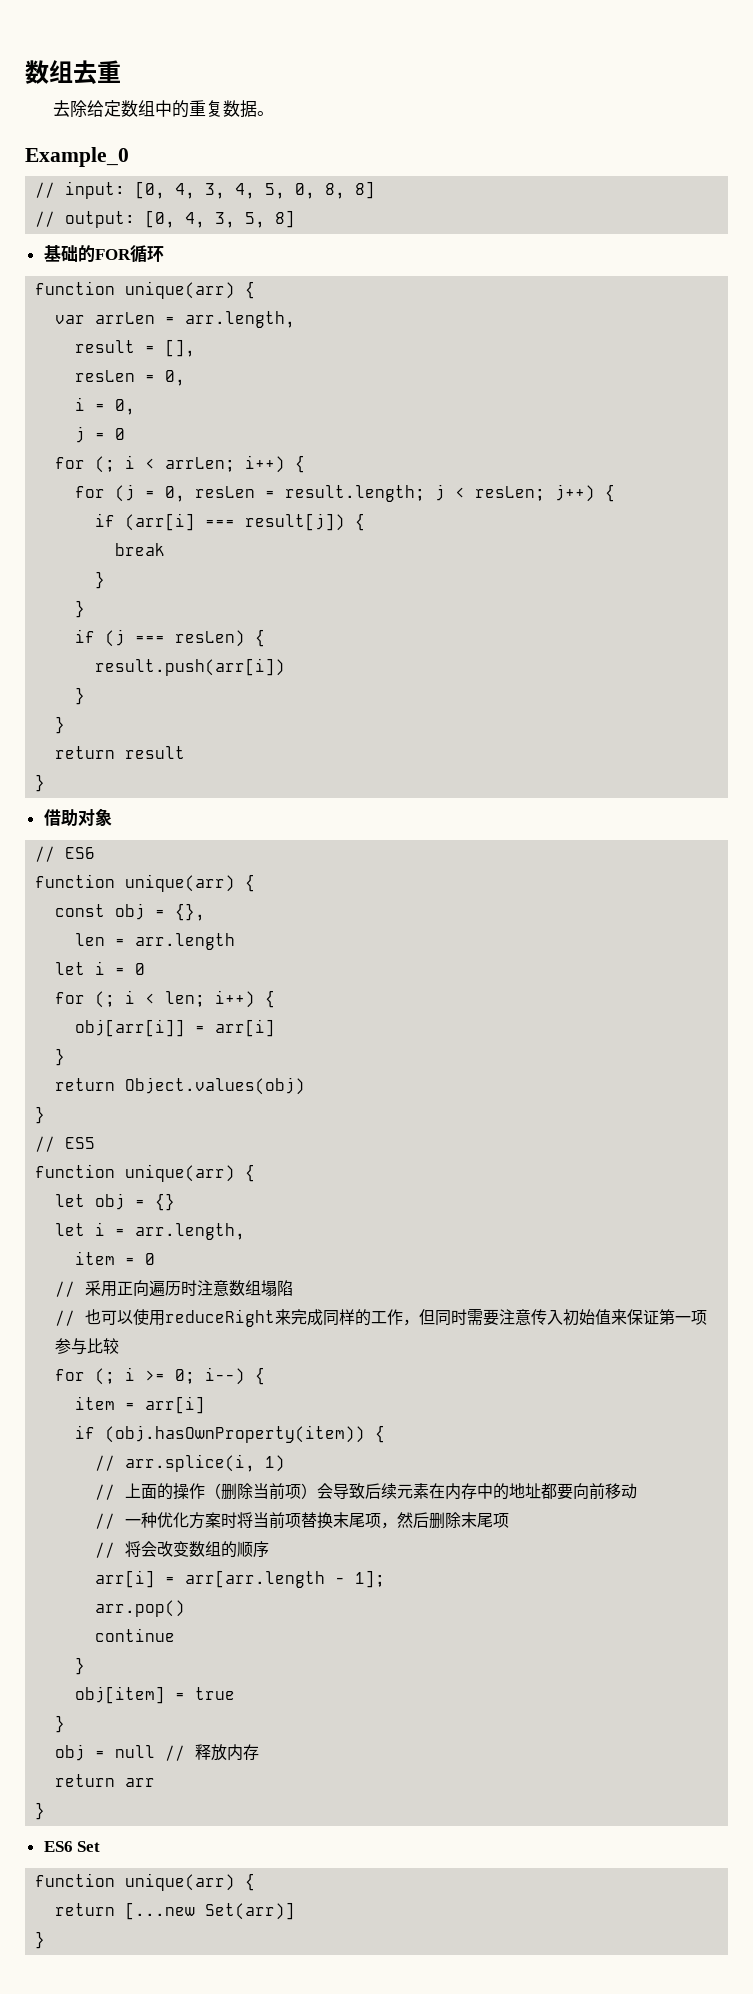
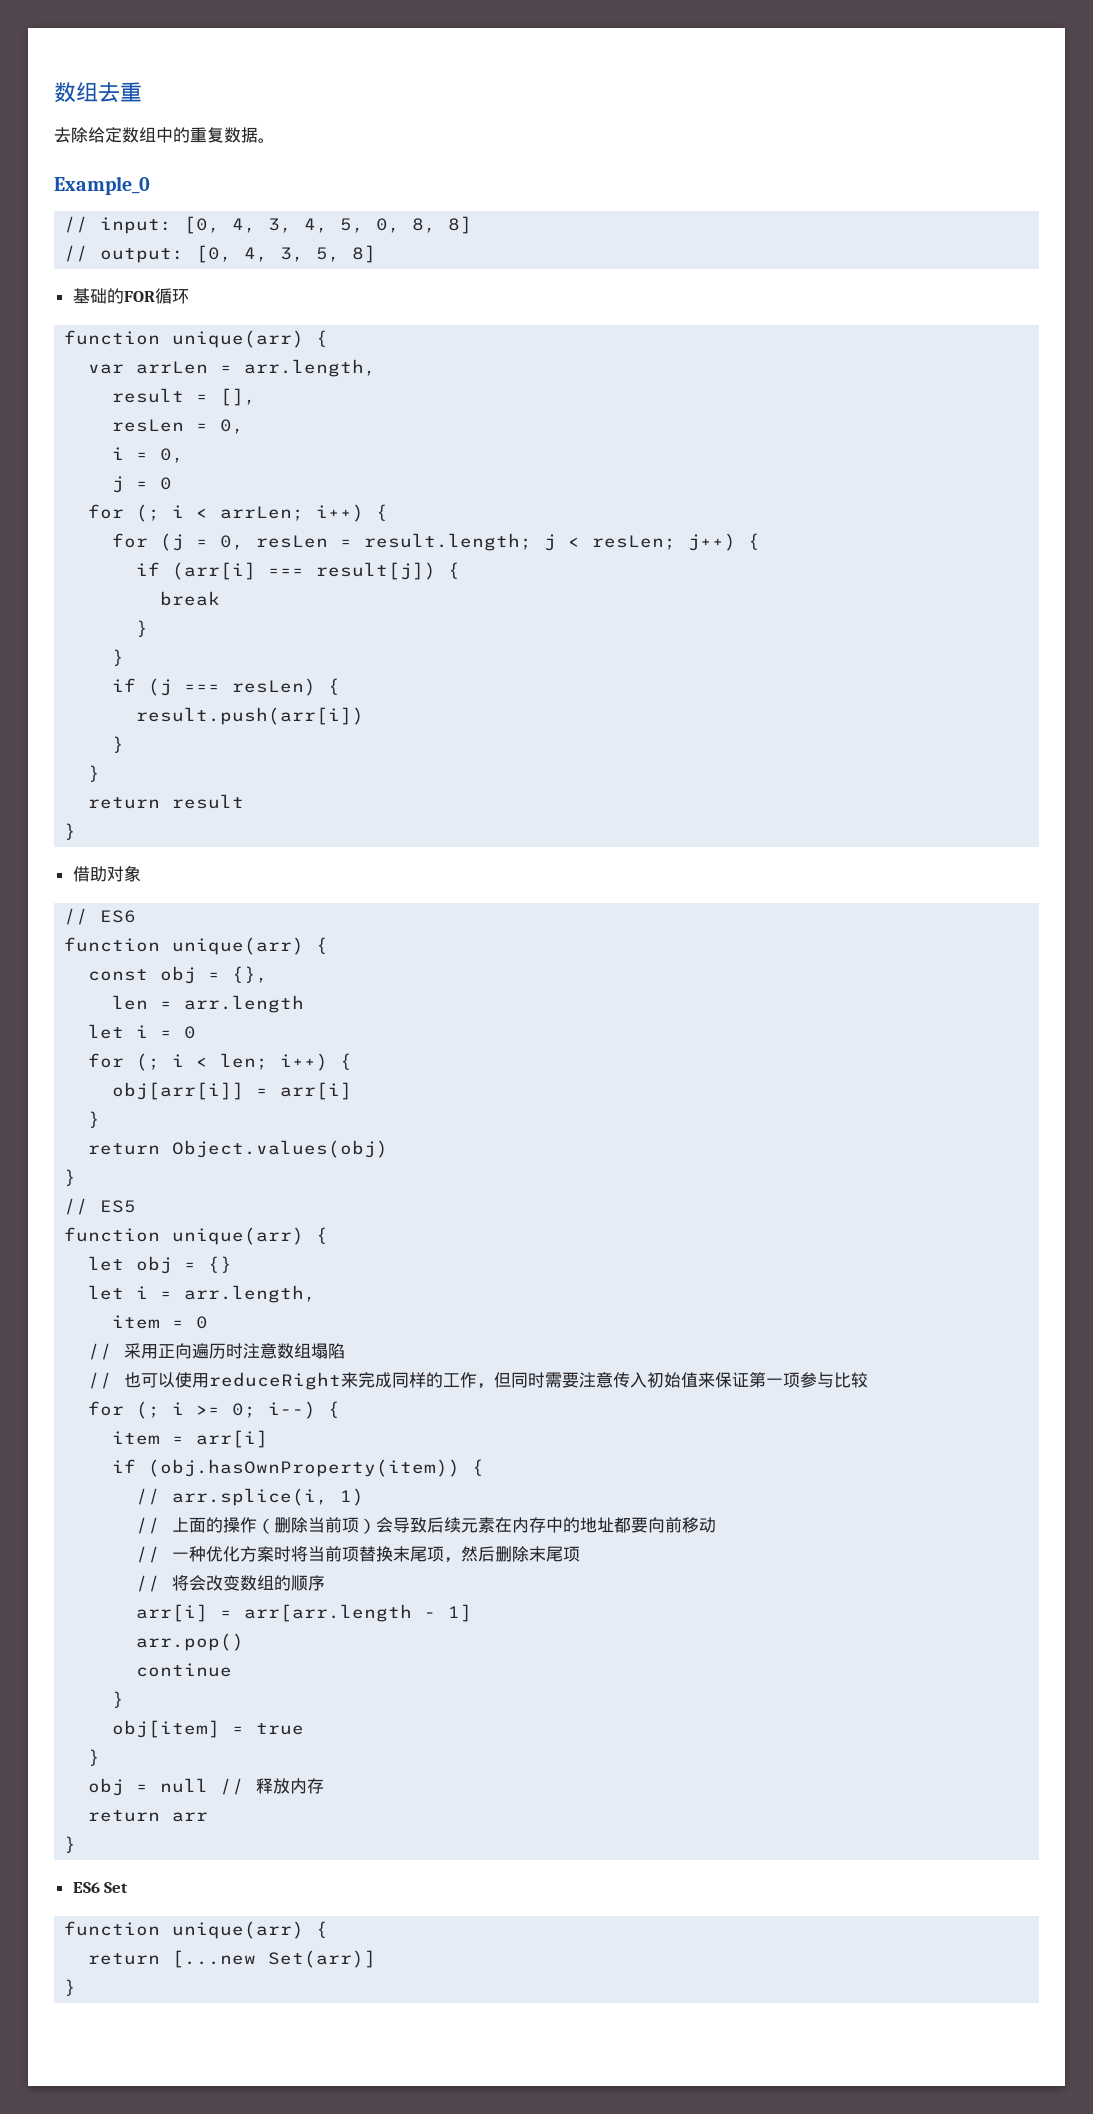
[355,1570,386,1588] 1]; -> [448,1604,473,1622] 1]

